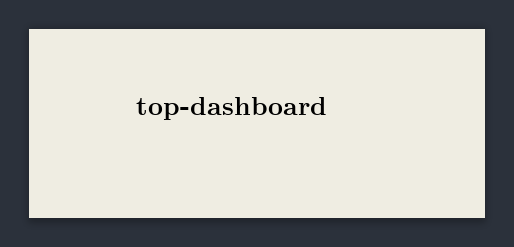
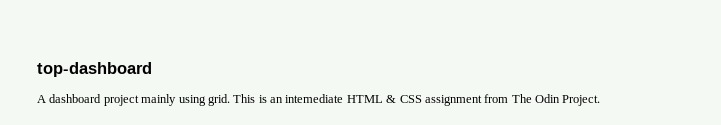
(327, 108) none -> [37,94,601,106] // A dashboard project mainly using grid. This is an intemediate HTML & CSS assignment from The Odin Project.

